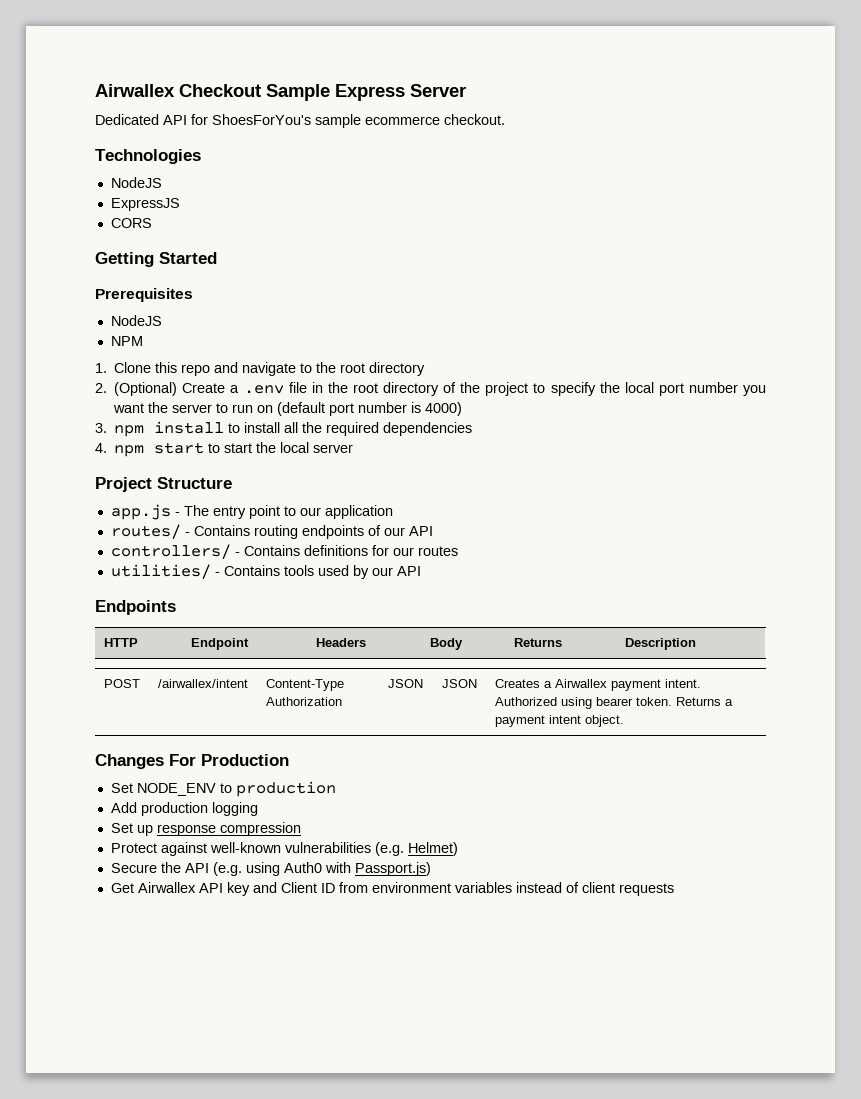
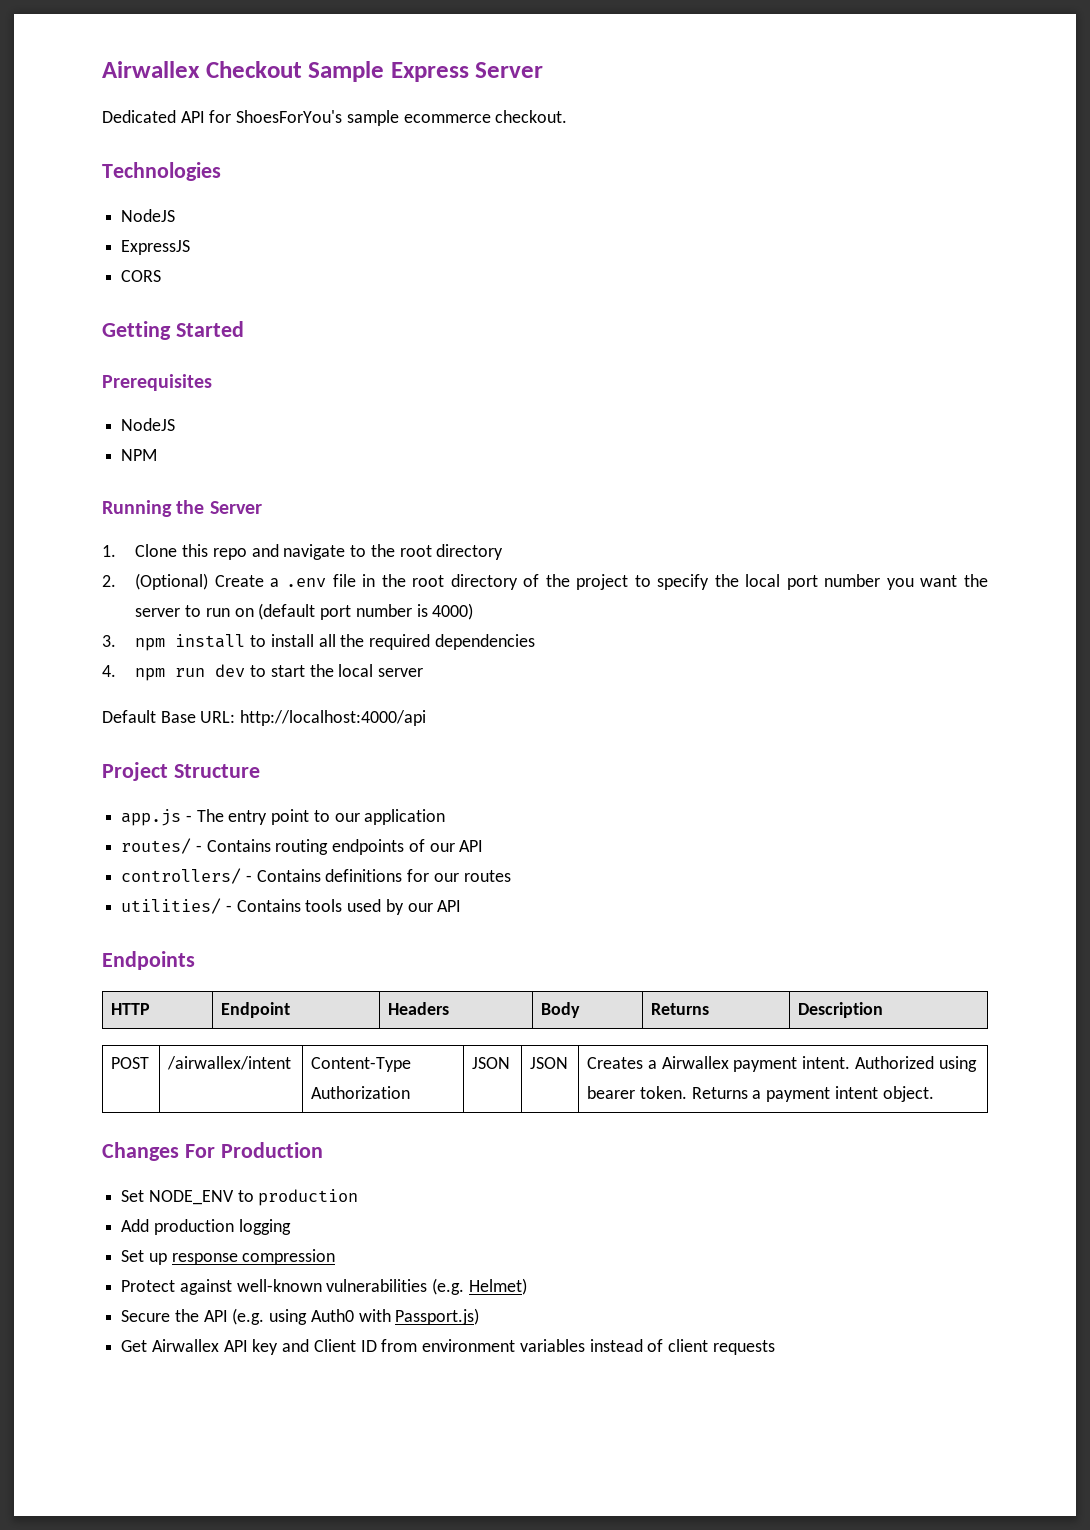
(143, 341) none -> [102,500,262,517] // Running the Server
[154,442,205,454] start -> [175,664,246,677] run dev
(354, 448) none -> [102,710,427,726] // Default Base URL: http://localhost:4000/api

